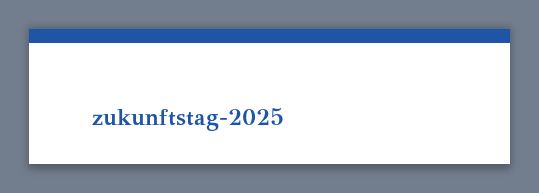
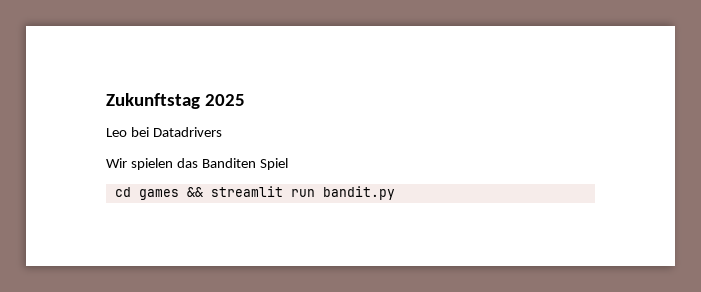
[92,108,284,131] zukunftstag-2025 -> [106,93,245,109] [106,127,222,137] [106,158,288,170] [114,186,395,200] Zukunftstag 2025 // Leo bei Datadrivers // Wir spielen das Banditen Spiel // cd games && streamlit run bandit.py

